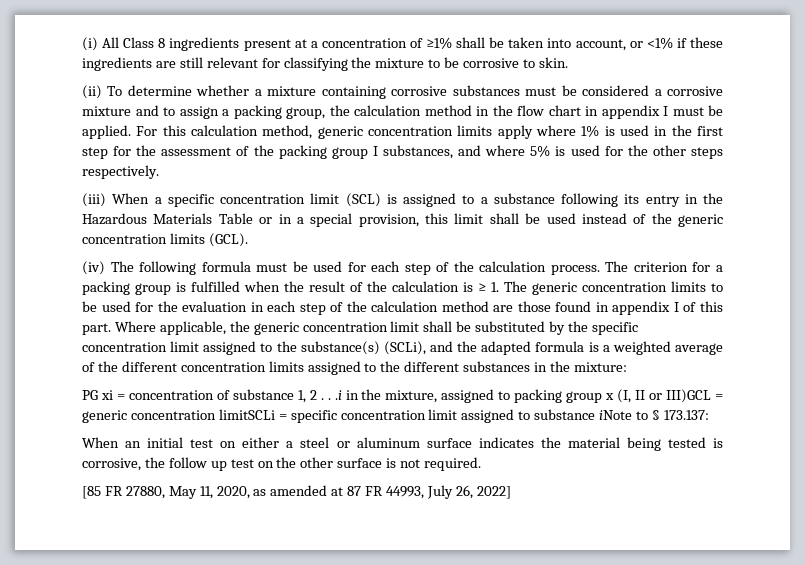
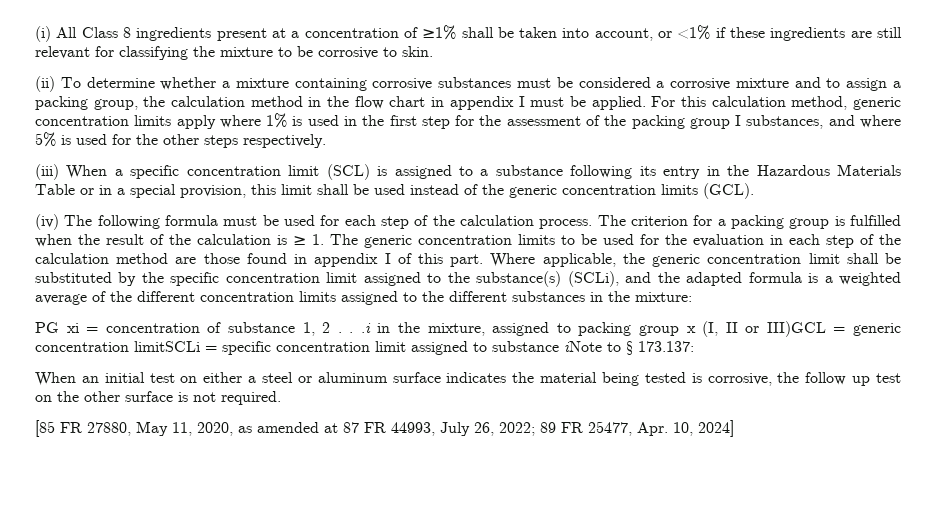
[476,486,511,499] 2022] -> [499,420,734,437] 2022; 89 FR 25477, Apr. 10, 2024]

